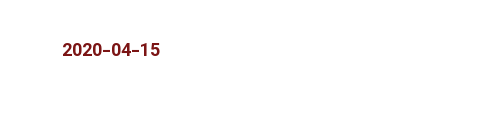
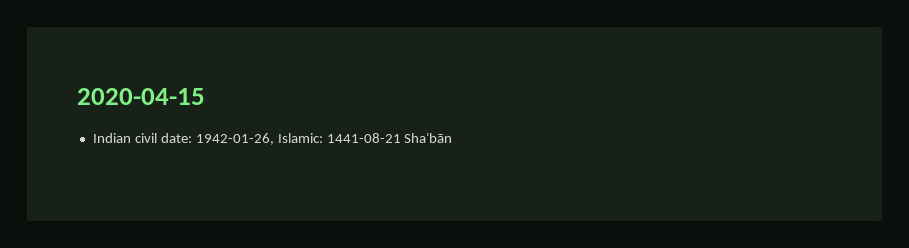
(160, 49) none -> [92,133,453,145] // Indian civil date: 1942-01-26, Islamic: 1441-08-21 Shaʿbān

